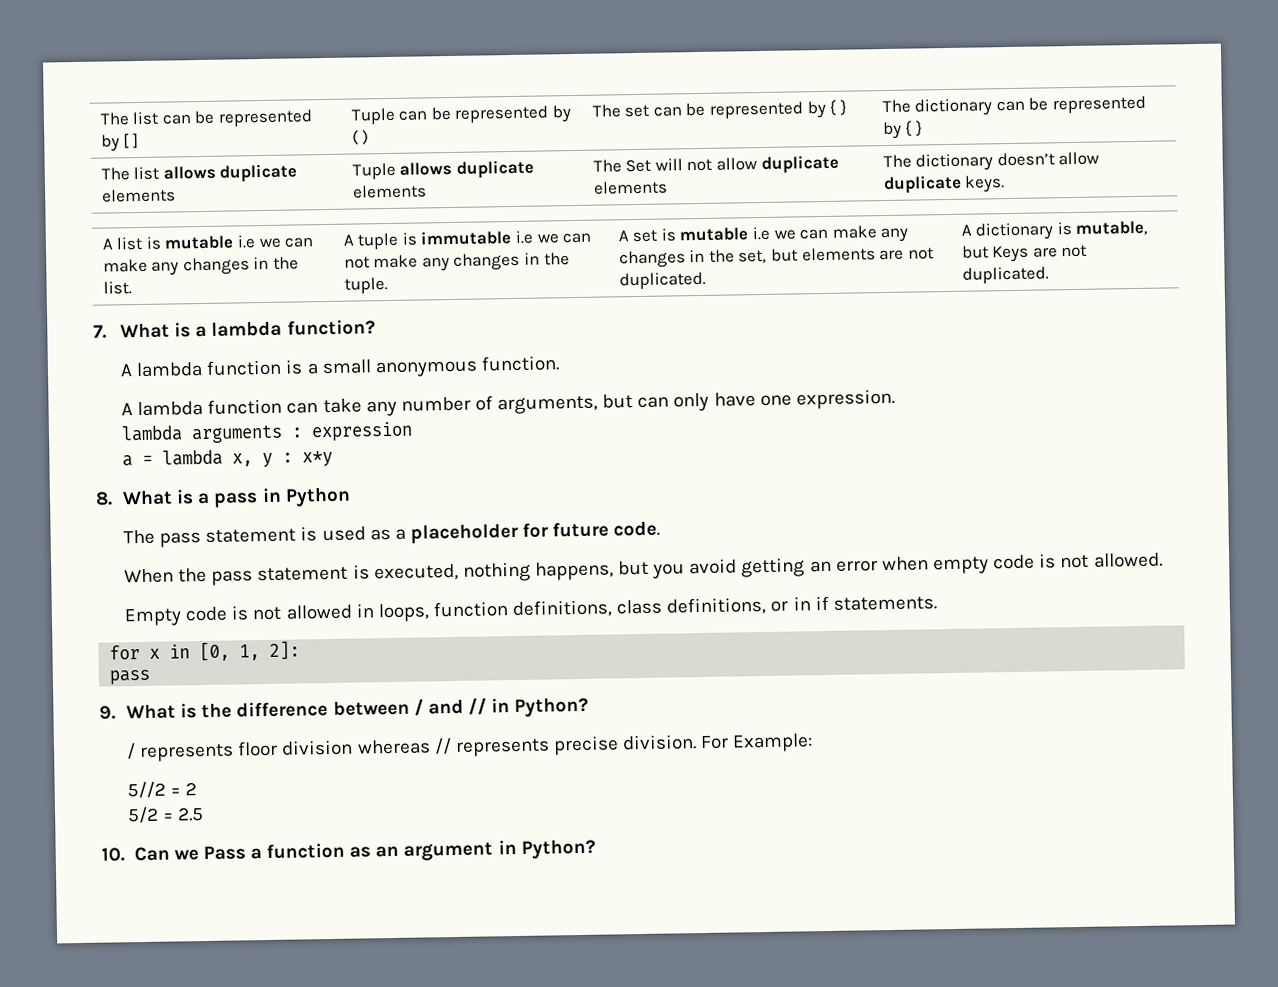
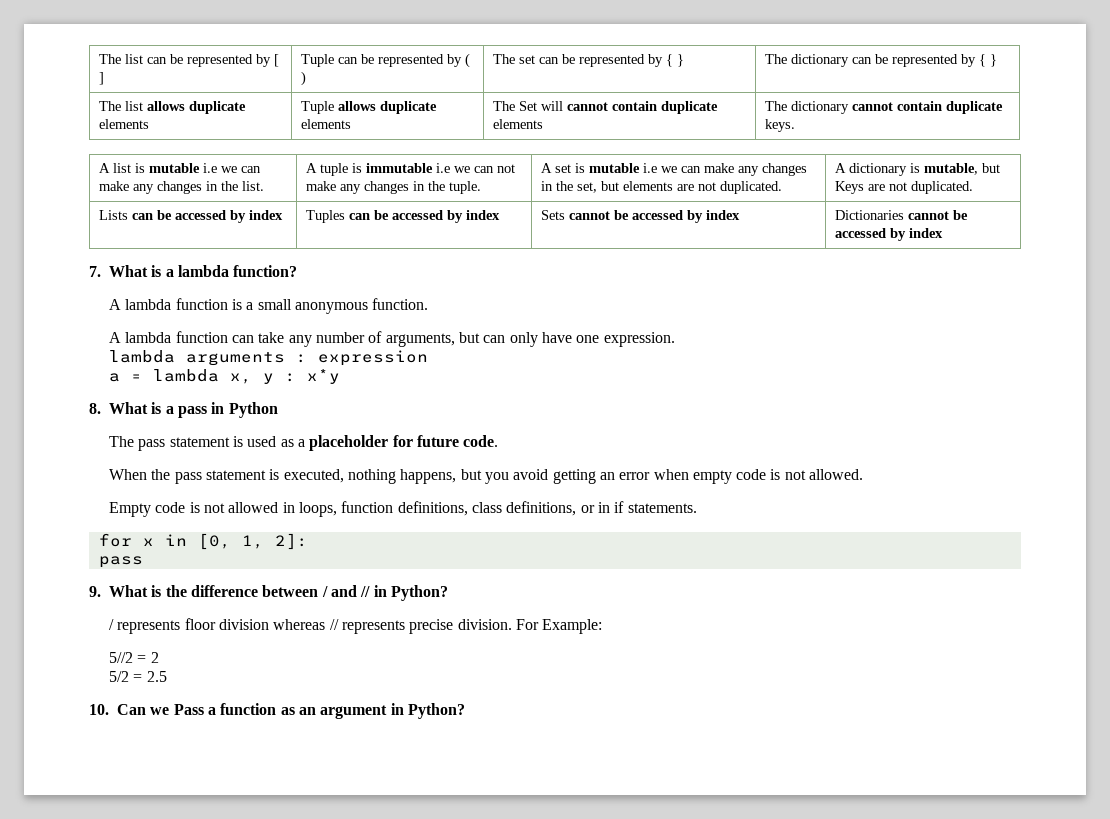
[686,157,758,172] not allow -> [566,101,657,111] cannot contain
[996,151,1100,167] doesn’t allow -> [851,101,942,111] cannot contain
(1049, 275) none -> [98,210,283,223] [305,210,500,223] [540,210,740,223] [834,210,968,220] [834,228,943,241] // Lists can be accessed by index | Tuples can be accessed by index | Sets cannot be accessed by index | Dictionaries cannot be accessed by index

